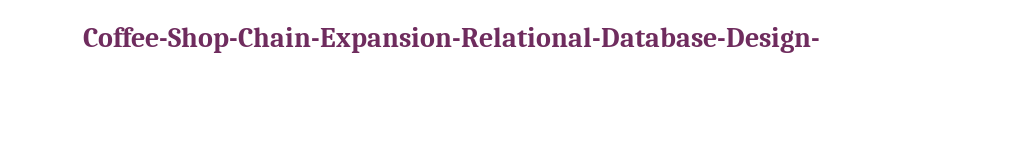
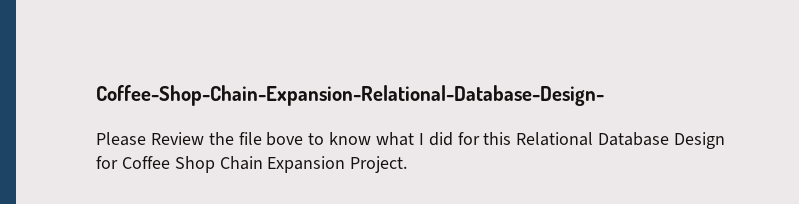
(820, 40) none -> [96,132,726,149] [96,156,408,173] // Please Review the file bove to know what I did for this Relational Database Design for Coffee Shop Chain Expansion Project.

